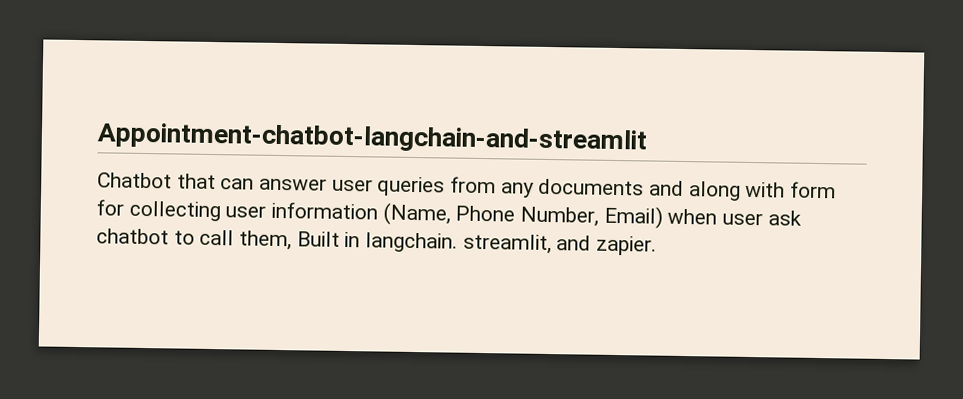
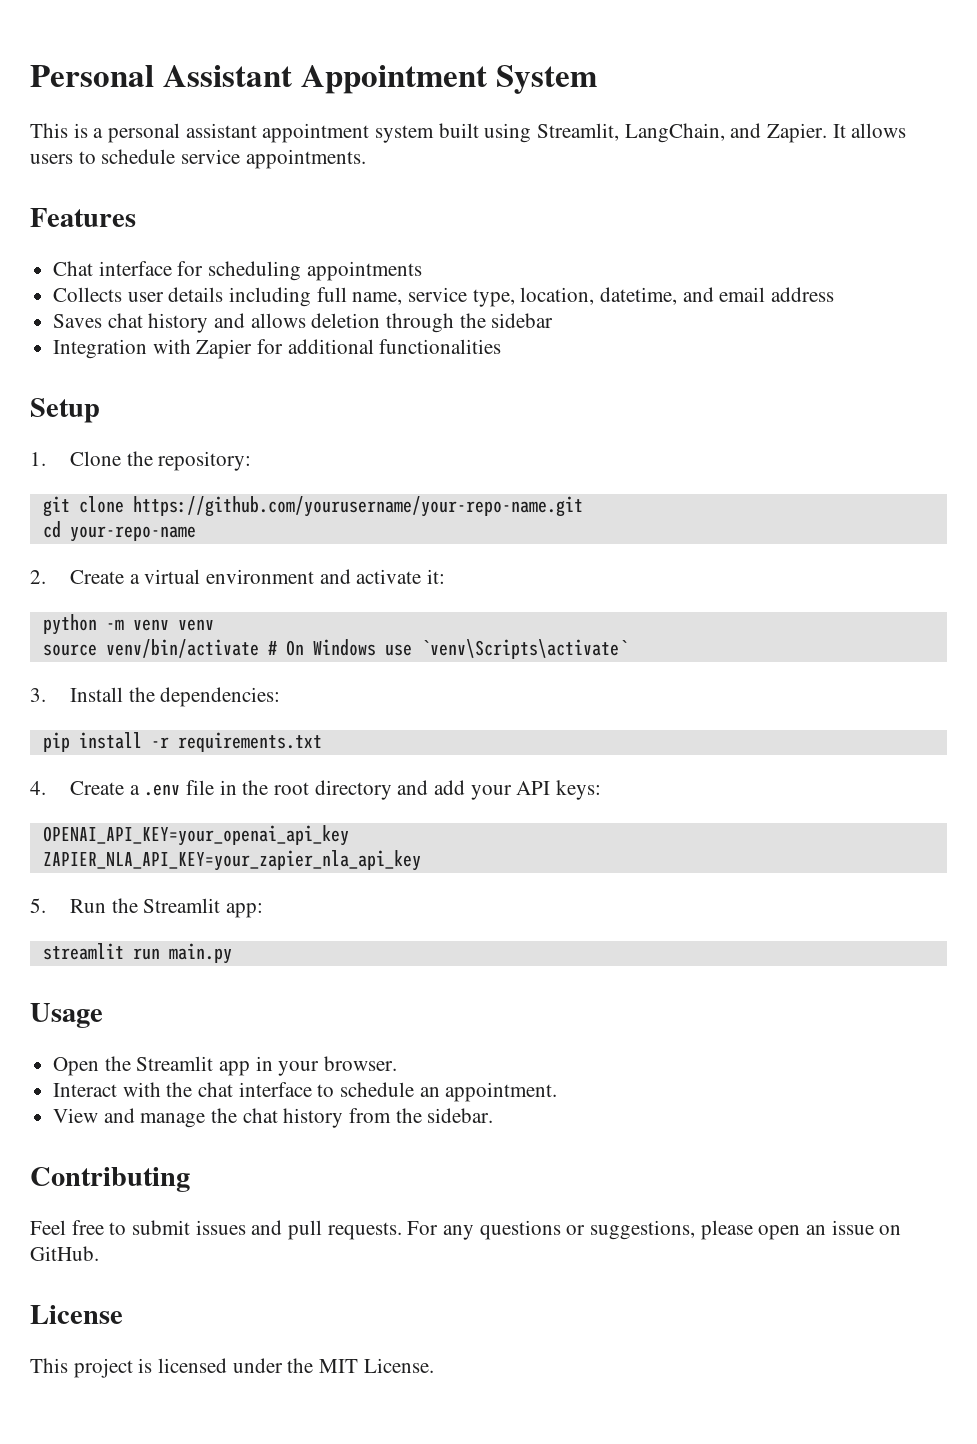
[97,122,648,155] [97,172,837,201] [96,199,802,229] [96,228,658,256] Appointment-chatbot-langchain-and-streamlit // Chatbot that can answer user queries from any documents and along with form for collecting user information (Name, Phone Number, Email) when user ask chatbot to call them, Built in langchain. streamlit, and zapier. -> [30,65,597,94] [30,123,907,143] [30,149,366,169] [30,208,136,227] [53,261,422,281] [53,287,835,307] [53,313,554,333] [53,339,502,359] [30,398,100,423] [30,451,252,471] [42,496,583,517] [42,521,196,542] [30,569,445,584] [42,614,214,635] [42,639,628,659] [30,687,281,707] [42,732,322,752] [30,780,602,800] [42,825,349,846] [42,850,421,871] [30,898,263,918] [42,943,232,964] [30,1003,103,1028] [53,1056,398,1076] [53,1082,558,1102] [53,1108,494,1128] [30,1167,190,1192] [30,1220,902,1240] [30,1246,99,1261] [30,1305,123,1324] [30,1358,434,1378] Personal Assistant Appointment System // This is a personal assistant appointment system built using Streamlit, LangChain, and Zapier. It allows users to schedule service appointments. // Features // Chat interface for scheduling appointments // Collects user details including full name, service type, location, datetime, and email address // Saves chat history and allows deletion through the sidebar // Integration with Zapier for additional functionalities // Setup // 1. Clone the repository: // git clone https://github.com/yourusername/your-repo-name.git // cd your-repo-name // 2. Create a virtual environment and activate it: // python -m venv venv // source venv/bin/activate # On Windows use `venv\Scripts\activate` // 3. Install the dependencies: // pip install -r requirements.txt // 4. Create a .env file in the root directory and add your API keys: // OPENAI_API_KEY=your_openai_api_key // ZAPIER_NLA_API_KEY=your_zapier_nla_api_key // 5. Run the Streamlit app: // streamlit run main.py // Usage // Open the Streamlit app in your browser. // Interact with the chat interface to schedule an appointment. // View and manage the chat history from the sidebar. // Contributing // Feel free to submit issues and pull requests. For any questions or suggestions, please open an issue on GitHub. // License // This project is licensed under the MIT License.

